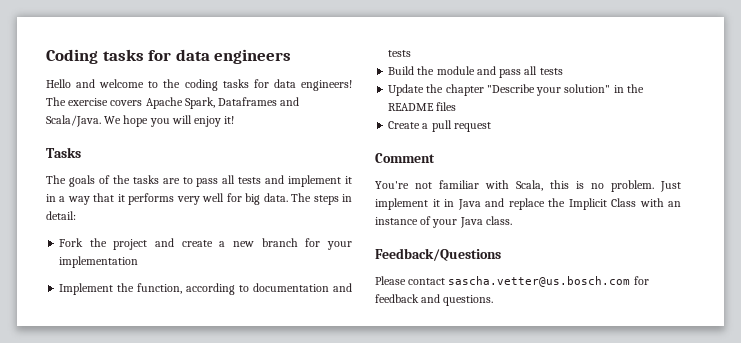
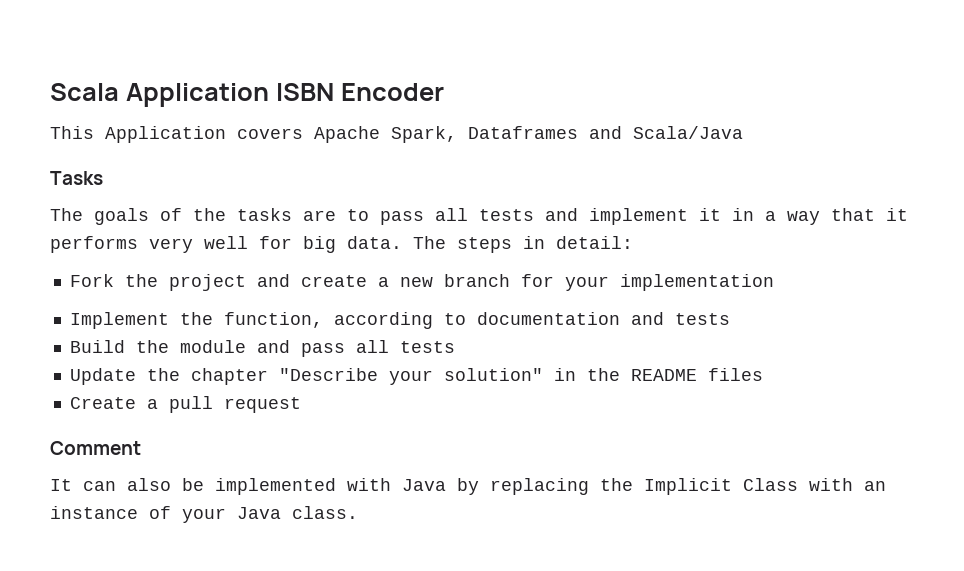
[46,49,292,64] [46,79,352,91] [46,97,109,106] Coding tasks for data engineers // Hello and welcome to the coding tasks for data engineers! The exercise -> [50,83,444,107] [50,126,226,143] Scala Application ISBN Encoder // This Application
[46,115,235,127] Scala/Java. We hope you will enjoy it! -> [633,126,743,139] Scala/Java
[375,180,681,192] [375,198,545,210] You're not familiar with Scala, this is no problem. Just implement it in Java and replace -> [50,478,589,495] It can also be implemented with Java by replacing
[375,248,501,261] [375,276,649,287] [375,294,494,306] // Feedback/Questions // Please contact sascha.vetter@us.bosch.com for feedback and questions. -> (358, 512) none

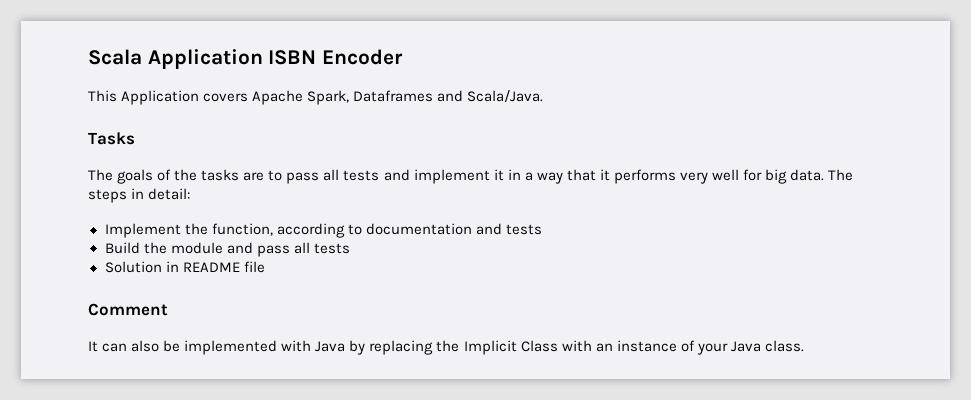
[633,126,743,139] Scala/Java -> [467,90,544,103] Scala/Java.
[69,274,774,291] // Fork the project and create a new branch for your implementation -> (191, 194) none
[69,368,763,385] [69,396,301,413] Update the chapter "Describe your solution" in the README files // Create a pull request -> [104,261,265,273] Solution in README file

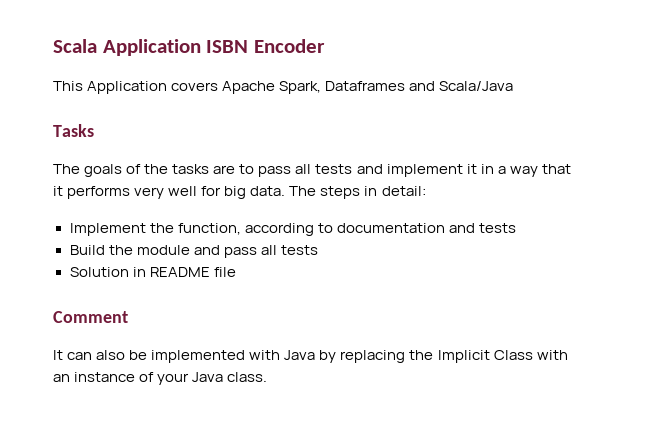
[467,90,544,103] Scala/Java. -> [439,81,514,91] Scala/Java

